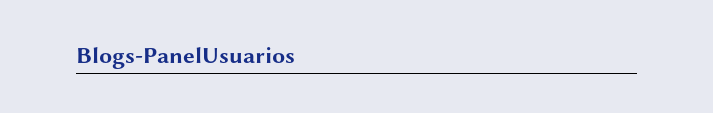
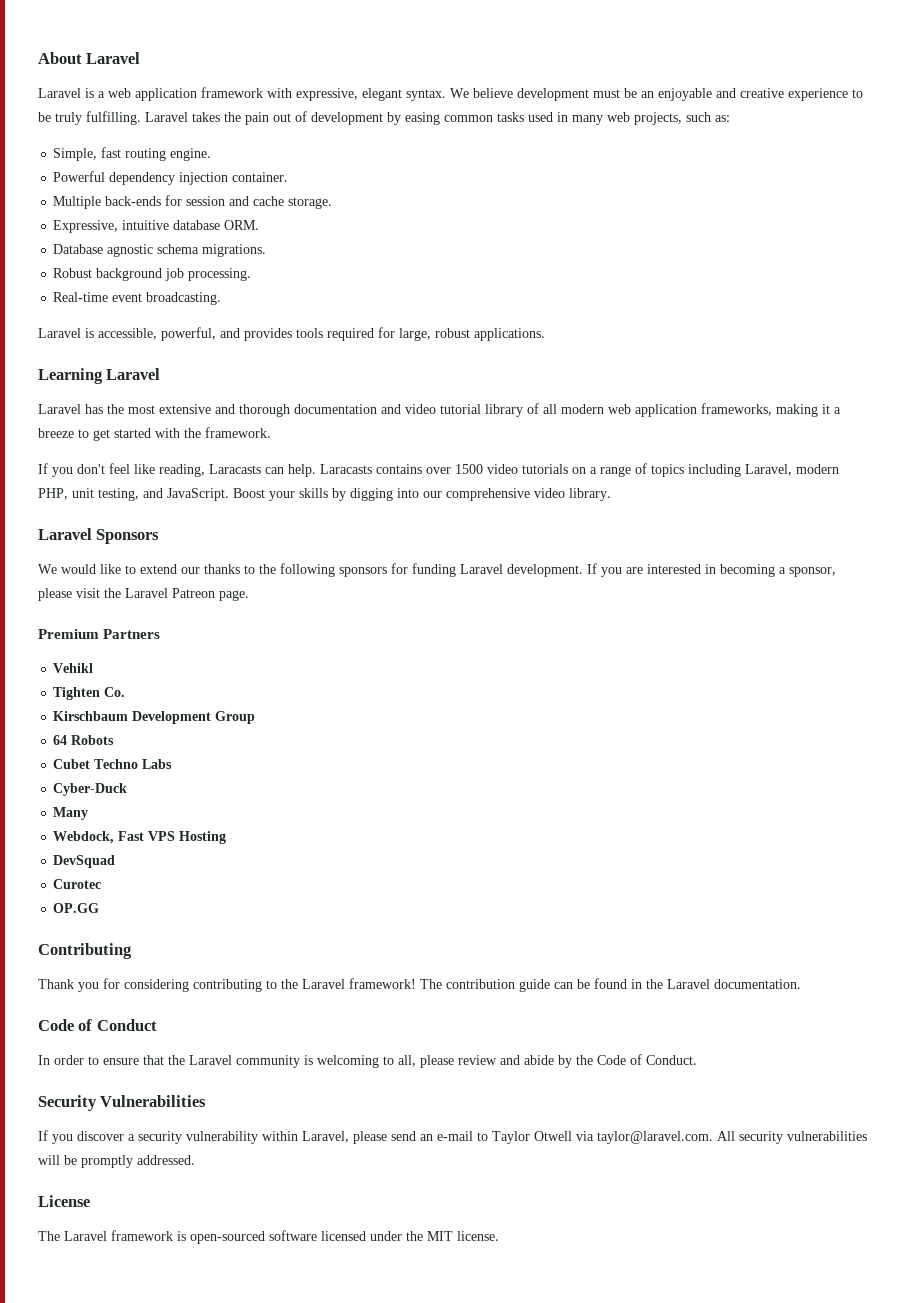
[76,47,295,69] Blogs-PanelUsuarios -> [38,52,141,64] [38,87,863,101] [38,111,730,125] [53,147,212,161] [53,171,289,185] [53,195,333,209] [53,220,260,233] [53,244,267,257] [53,268,252,281] [53,292,222,305] [38,327,545,341] [38,368,161,384] [38,403,841,417] [38,427,271,441] [38,463,839,477] [38,488,611,501] [38,528,160,544] [38,563,836,577] [38,588,249,601] [38,629,161,639] [53,663,94,673] [53,687,126,700] [53,711,256,724] [53,735,115,745] [53,759,173,769] [53,783,128,796] [53,807,89,820] [53,831,227,844] [53,855,116,868] [53,879,102,889] [53,903,100,913] [38,943,132,959] [38,978,801,992] [38,1019,157,1031] [38,1054,697,1068] [38,1095,207,1111] [38,1130,867,1144] [38,1155,195,1168] [38,1195,90,1207] [38,1230,499,1244] About Laravel // Laravel is a web application framework with expressive, elegant syntax. We believe development must be an enjoyable and creative experience to be truly fulfilling. Laravel takes the pain out of development by easing common tasks used in many web projects, such as: // Simple, fast routing engine. // Powerful dependency injection container. // Multiple back-ends for session and cache storage. // Expressive, intuitive database ORM. // Database agnostic schema migrations. // Robust background job processing. // Real-time event broadcasting. // Laravel is accessible, powerful, and provides tools required for large, robust applications. // Learning Laravel // Laravel has the most extensive and thorough documentation and video tutorial library of all modern web application frameworks, making it a breeze to get started with the framework. // If you don't feel like reading, Laracasts can help. Laracasts contains over 1500 video tutorials on a range of topics including Laravel, modern PHP, unit testing, and JavaScript. Boost your skills by digging into our comprehensive video library. // Laravel Sponsors // We would like to extend our thanks to the following sponsors for funding Laravel development. If you are interested in becoming a sponsor, please visit the Laravel Patreon page. // Premium Partners // Vehikl // Tighten Co. // Kirschbaum Development Group // 64 Robots // Cubet Techno Labs // Cyber-Duck // Many // Webdock, Fast VPS Hosting // DevSquad // Curotec // OP.GG // Contributing // Thank you for considering contributing to the Laravel framework! The contribution guide can be found in the Laravel documentation. // Code of Conduct // In order to ensure that the Laravel community is welcoming to all, please review and abide by the Code of Conduct. // Security Vulnerabilities // If you discover a security vulnerability within Laravel, please send an e-mail to Taylor Otwell via taylor@laravel.com. All security vulnerabilities will be promptly addressed. // License // The Laravel framework is open-sourced software licensed under the MIT license.

